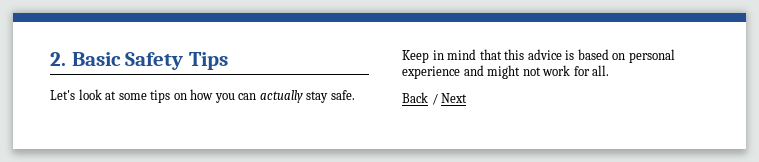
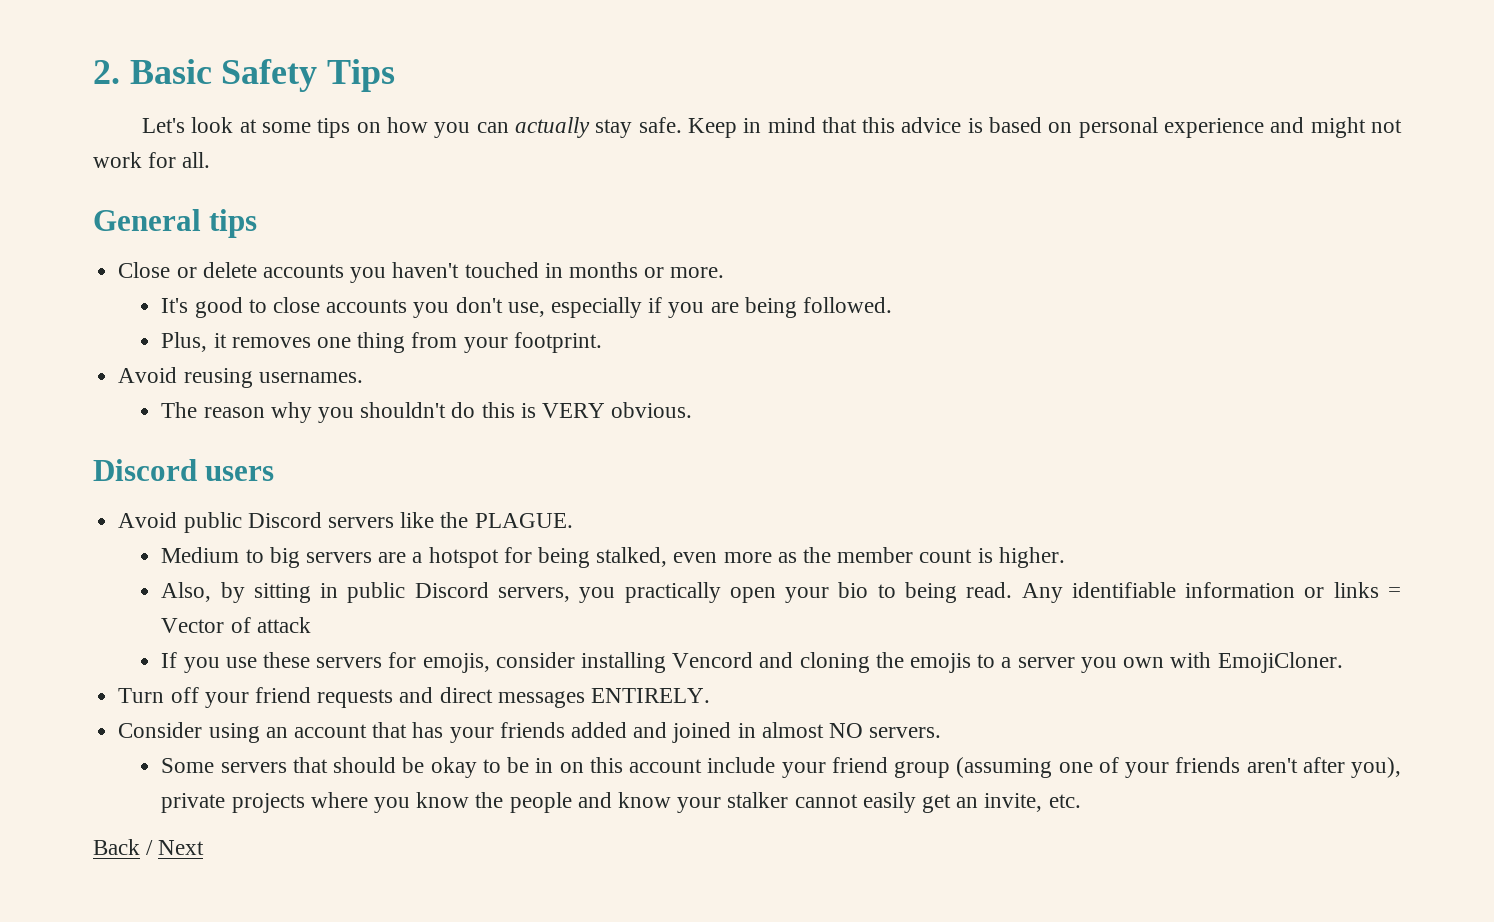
(610, 70) none -> [93,209,258,238] [118,262,725,283] [161,297,893,318] [161,332,602,353] [118,367,363,388] [161,402,693,423] [93,459,275,481] [118,512,573,533] [161,547,1065,568] [161,582,1402,603] [161,617,311,633] [161,652,1343,673] [118,687,710,708] [118,722,942,743] [161,757,1402,778] [161,792,1081,813] // General tips // Close or delete accounts you haven't touched in months or more. // It's good to close accounts you don't use, especially if you are being followed. // Plus, it removes one thing from your footprint. // Avoid reusing usernames. // The reason why you shouldn't do this is VERY obvious. // Discord users // Avoid public Discord servers like the PLAGUE. // Medium to big servers are a hotspot for being stalked, even more as the member count is higher. // Also, by sitting in public Discord servers, you practically open your bio to being read. Any identifiable information or links = Vector of attack // If you use these servers for emojis, consider installing Vencord and cloning the emojis to a server you own with EmojiCloner. // Turn off your friend requests and direct messages ENTIRELY. // Consider using an account that has your friends added and joined in almost NO servers. // Some servers that should be okay to be in on this account include your friend group (assuming one of your friends aren't after you), private projects where you know the people and know your stalker cannot easily get an invite, etc.

